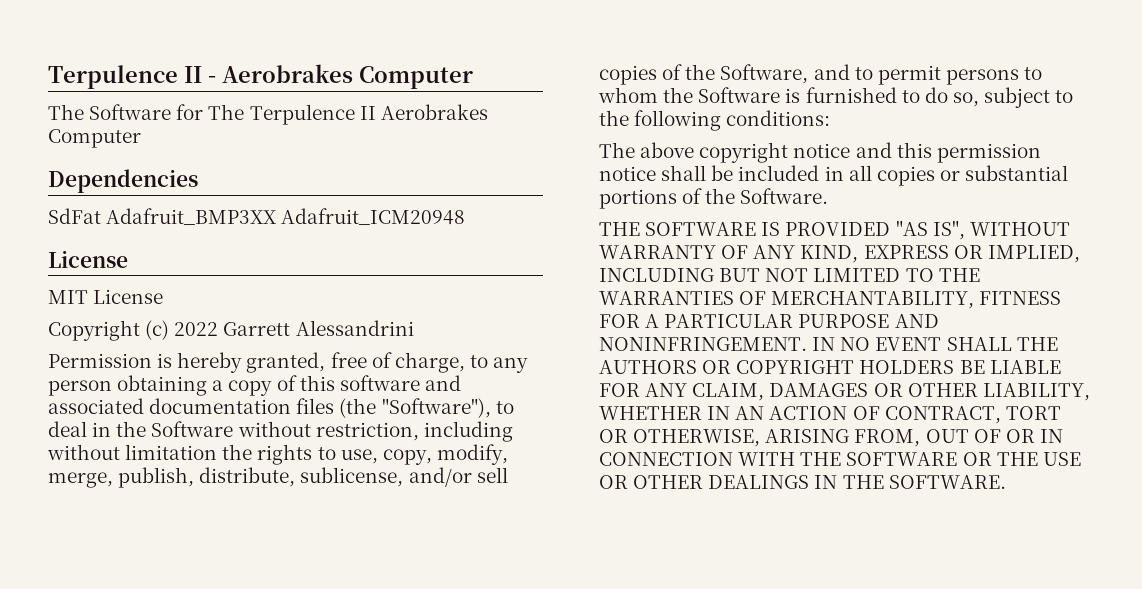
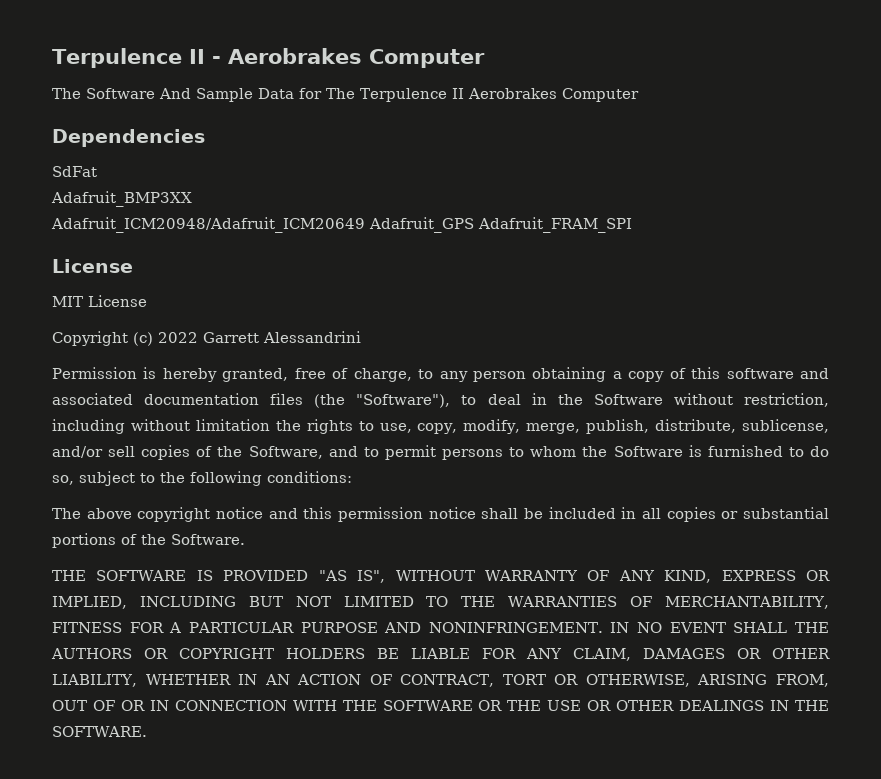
(172, 112) none -> [159,88,294,102] And Sample Data
(101, 216) none -> (97, 171) //
[281,208,466,225] Adafruit_ICM20948 -> [51,217,632,233] // Adafruit_ICM20948/Adafruit_ICM20649 Adafruit_GPS Adafruit_FRAM_SPI

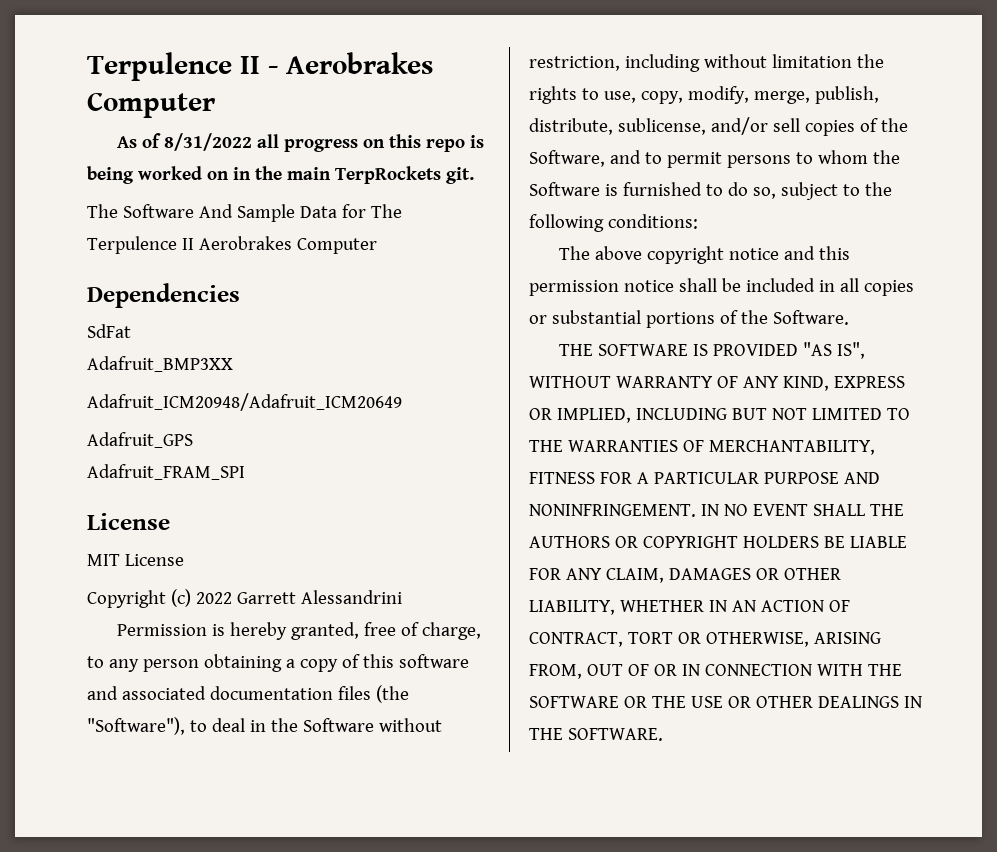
(485, 58) none -> [116,133,484,152] [87,166,474,184] // As of 8/31/2022 all progress on this repo is being worked on in the main TerpRockets git.
(365, 225) none -> (402, 402) //
(474, 225) none -> (193, 440) //

